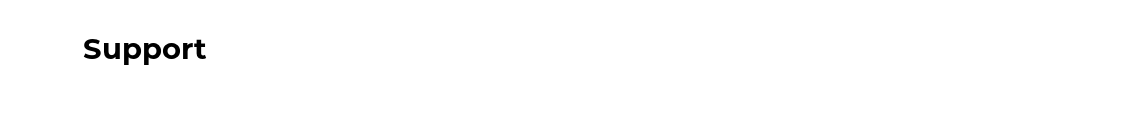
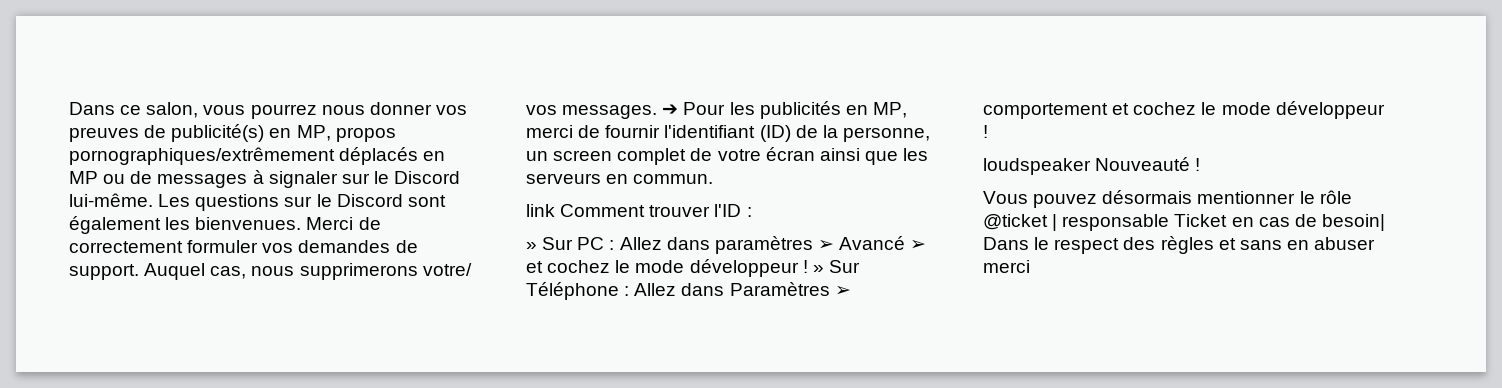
[83,39,207,65] Support -> [69,102,467,119] [69,124,396,142] [69,147,446,165] [69,170,461,188] [69,193,446,211] [69,216,381,234] [69,240,418,253] [69,263,472,280] [526,101,907,119] [526,125,930,142] [526,147,929,165] [526,173,714,184] [526,204,752,217] [526,236,927,254] [526,259,860,277] [526,282,851,300] [983,101,1385,119] [983,125,988,138] [983,157,1201,175] [983,190,1352,208] [983,214,1385,231] [983,236,1376,254] [983,260,1030,273] Dans ce salon, vous pourrez nous donner vos preuves de publicité(s) en MP, propos pornographiques/extrêmement déplacés en MP ou de messages à signaler sur le Discord lui-même. Les questions sur le Discord sont également les bienvenues. Merci de correctement formuler vos demandes de support. Auquel cas, nous supprimerons votre/ vos messages. ➔ Pour les publicités en MP, merci de fournir l'identifiant (ID) de la personne, un screen complet de votre écran ainsi que les serveurs en commun. // link Comment trouver l'ID : // » Sur PC : Allez dans paramètres ➢ Avancé ➢ et cochez le mode développeur ! » Sur Téléphone : Allez dans Paramètres ➢ comportement et cochez le mode développeur ! // loudspeaker Nouveauté ! // Vous pouvez désormais mentionner le rôle @ticket | responsable Ticket en cas de besoin| Dans le respect des règles et sans en abuser merci

